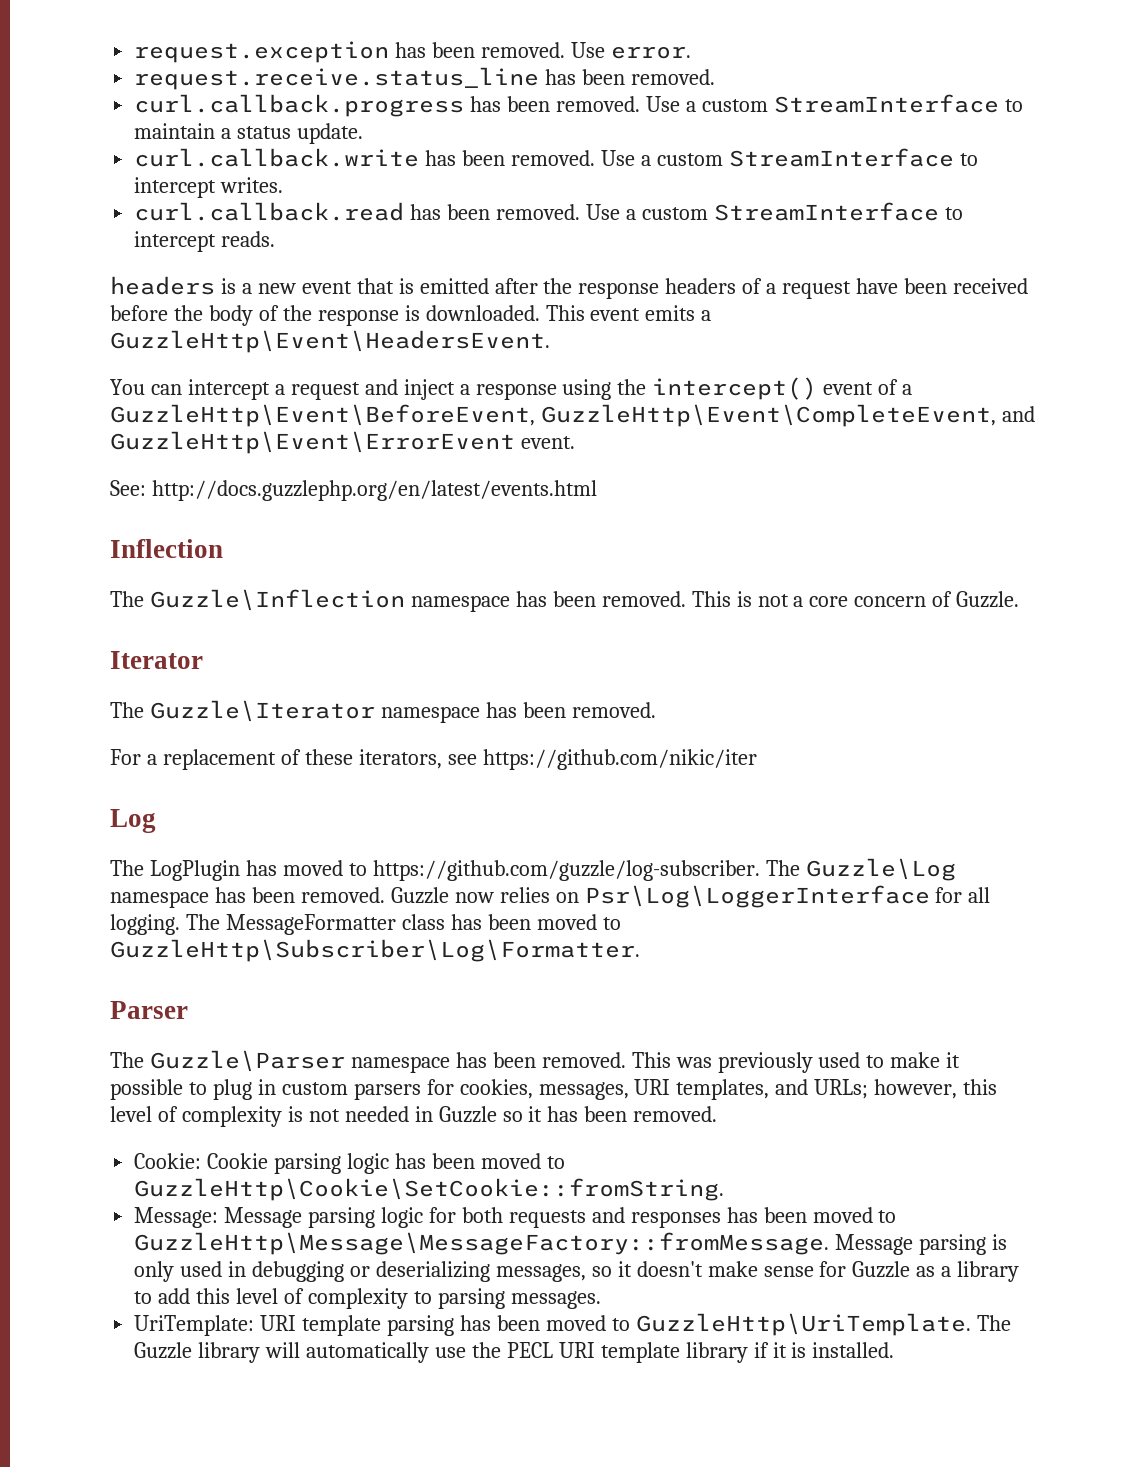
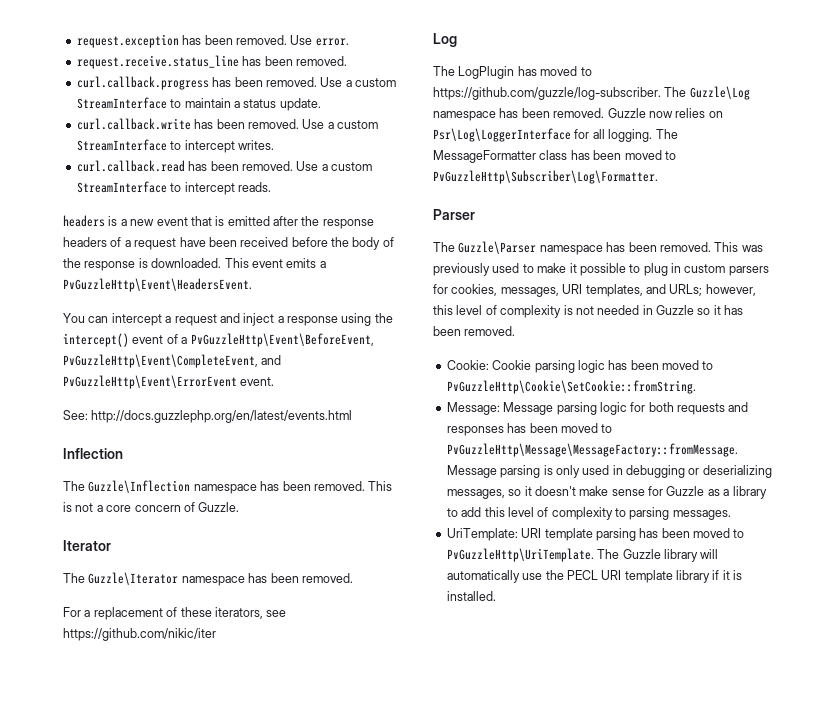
[110,330,550,353] GuzzleHttp\Event\HeadersEvent. -> [63,278,252,292] PvGuzzleHttp\Event\HeadersEvent.
[110,404,1035,427] [110,431,515,454] GuzzleHttp\Event\BeforeEvent, GuzzleHttp\Event\CompleteEvent, and GuzzleHttp\Event\ErrorEvent -> [190,333,374,347] [63,354,282,368] [63,375,237,389] PvGuzzleHttp\Event\BeforeEvent, PvGuzzleHttp\Event\CompleteEvent, and PvGuzzleHttp\Event\ErrorEvent
[110,939,640,962] GuzzleHttp\Subscriber\Log\Formatter. -> [433,170,658,184] PvGuzzleHttp\Subscriber\Log\Formatter.
[134,1178,725,1201] GuzzleHttp\Cookie\SetCookie::fromString. -> [446,380,696,394] PvGuzzleHttp\Cookie\SetCookie::fromString.
[134,1232,830,1255] GuzzleHttp\Message\MessageFactory::fromMessage. -> [446,443,738,457] PvGuzzleHttp\Message\MessageFactory::fromMessage.
[635,1313,971,1336] GuzzleHttp\UriTemplate. -> [446,548,594,562] PvGuzzleHttp\UriTemplate.

